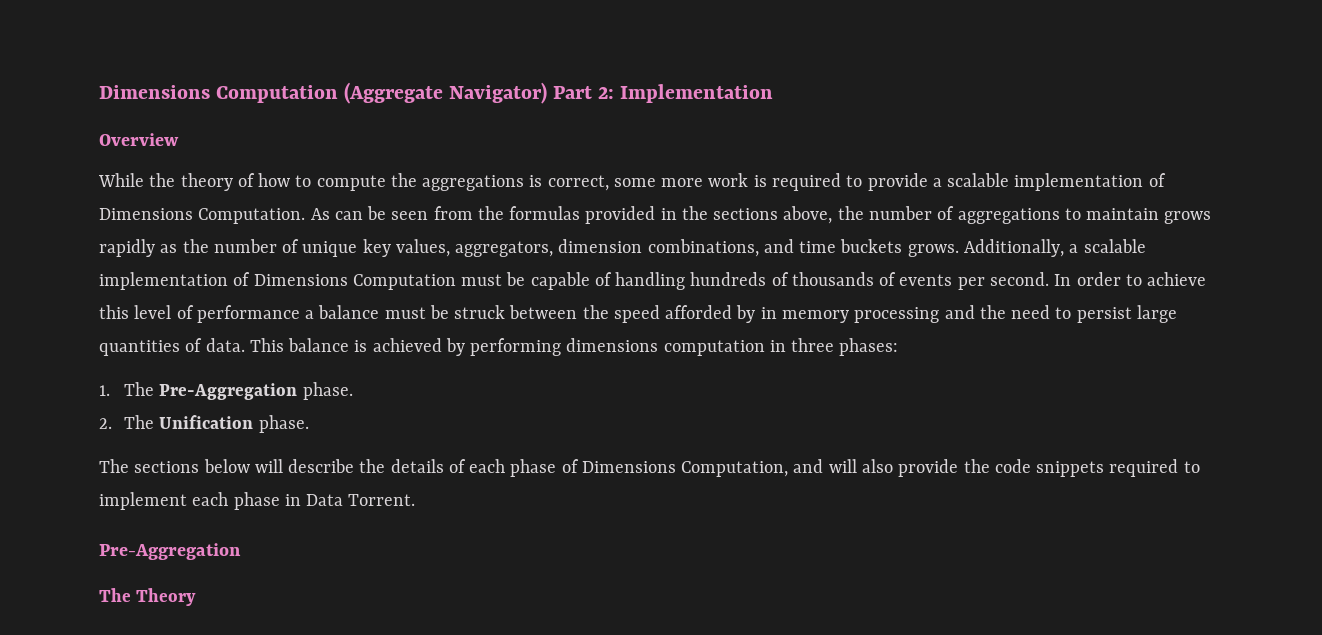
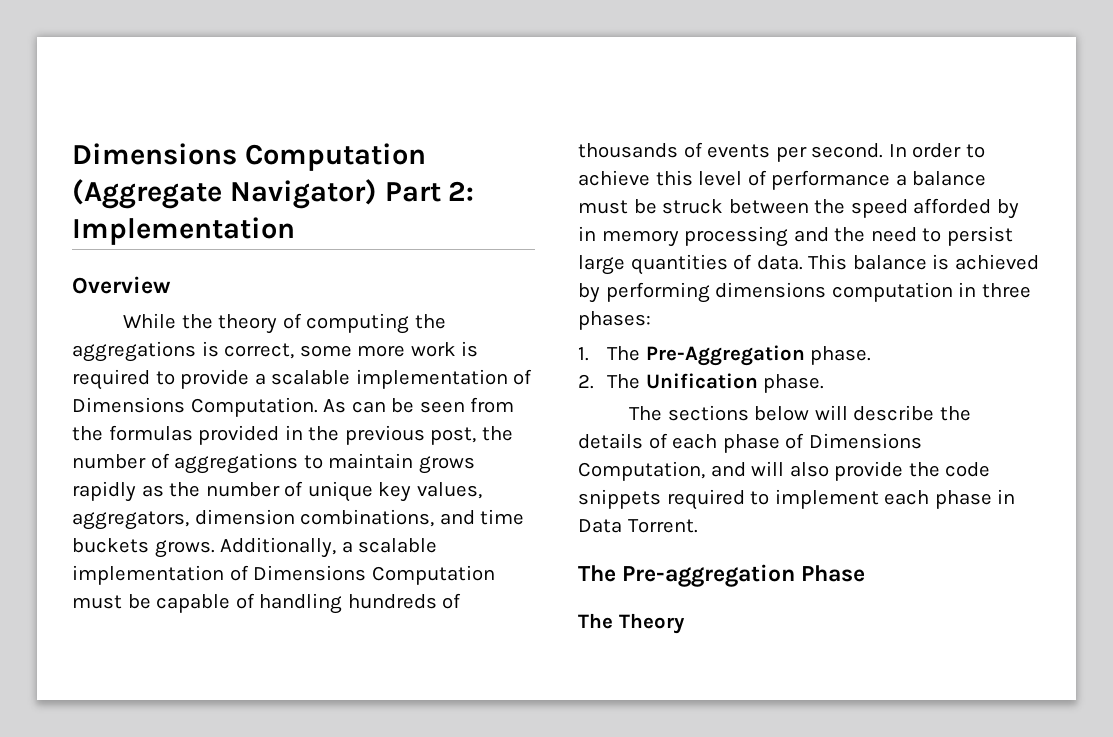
[258,173,386,191] how to compute -> [306,313,410,334] computing
[713,206,833,224] sections above, -> [344,425,477,445] previous post,
[99,543,241,560] Pre-Aggregation -> [578,564,866,587] The Pre-aggregation Phase

